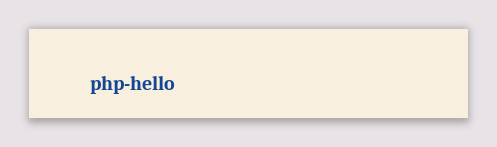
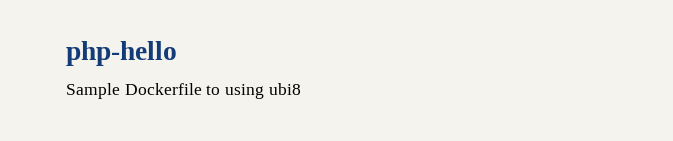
(175, 84) none -> [66,83,301,99] // Sample Dockerfile to using ubi8

